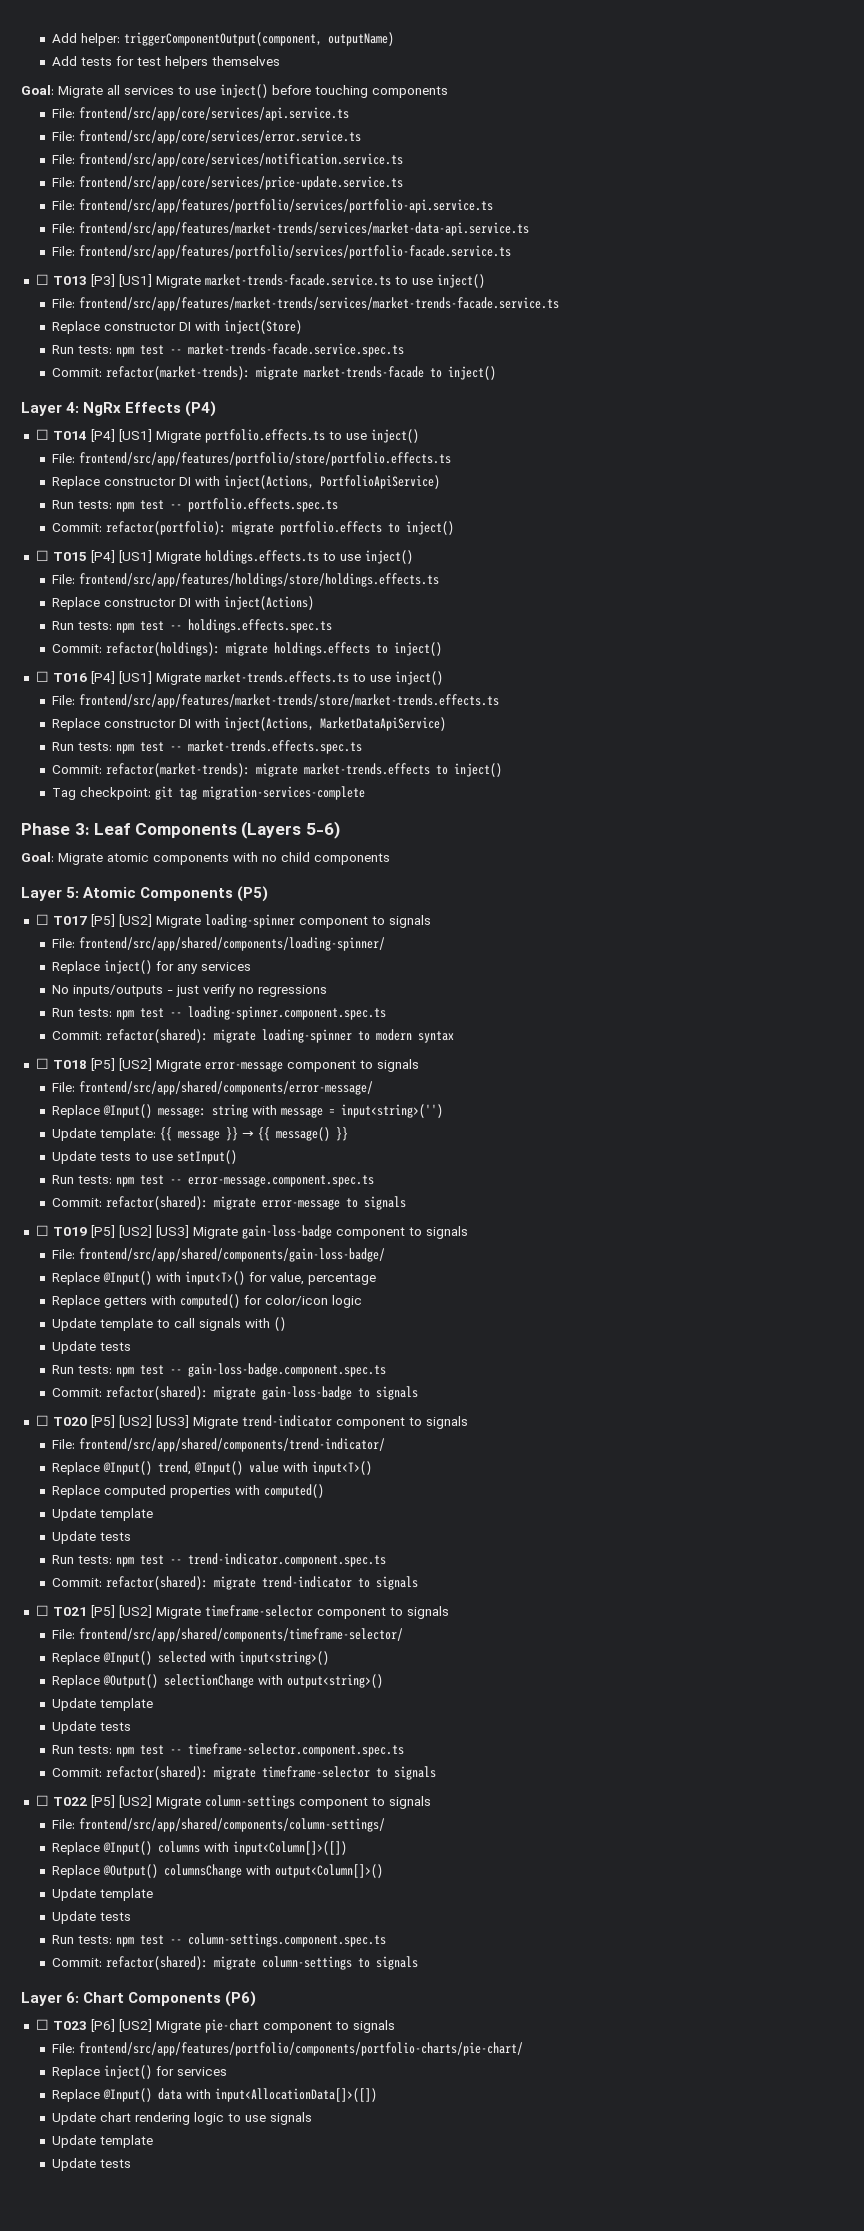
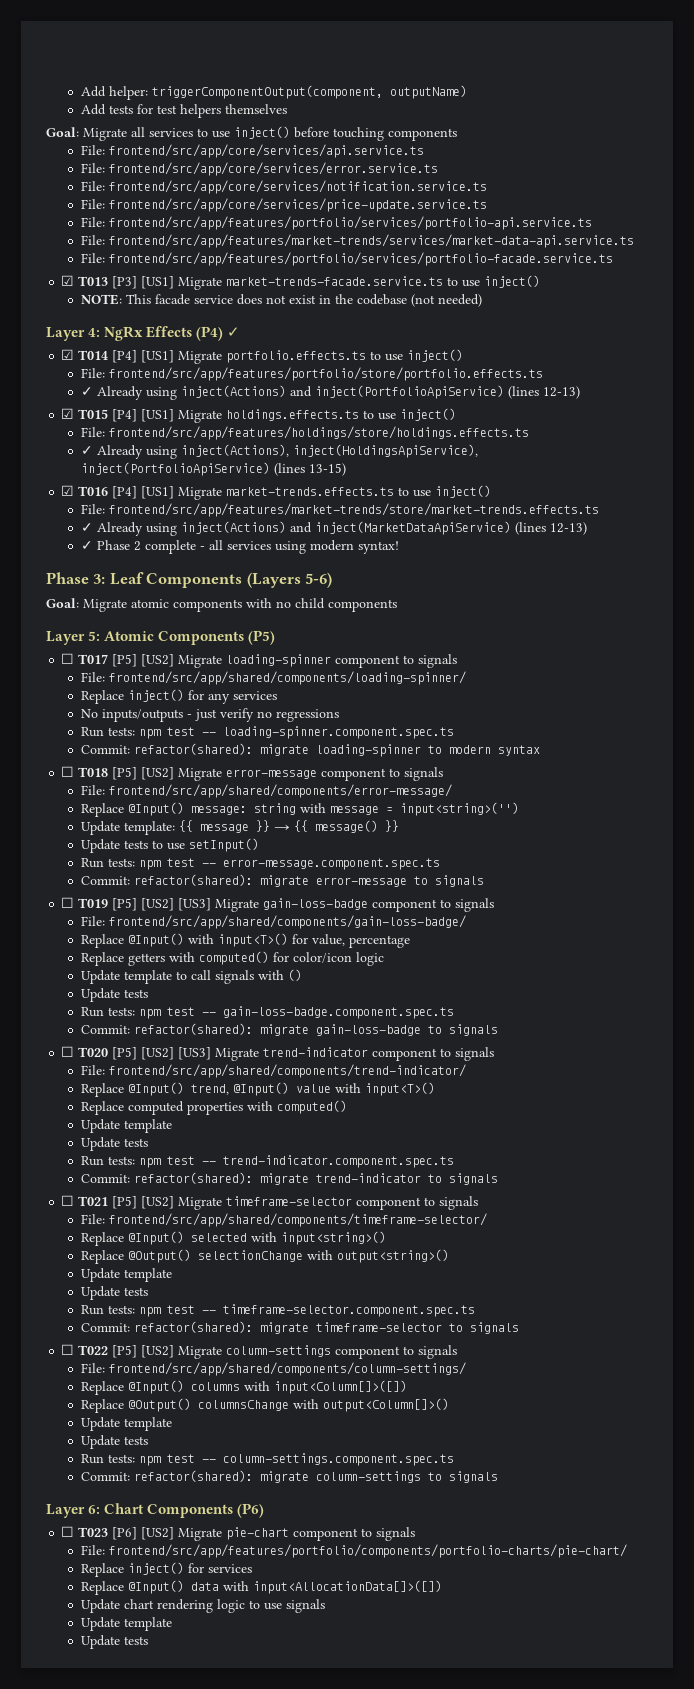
[35,274,49,285] ☐ -> [61,275,75,286] ☑
[52,297,560,311] [52,320,303,334] [52,343,405,357] [52,366,497,380] File: frontend/src/app/features/market-trends/services/market-trends-facade.service.ts // Replace constructor DI with inject(Store) // Run tests: npm test -- market-trends-facade.service.spec.ts // Commit: refactor(market-trends): migrate market-trends-facade to inject() -> [80,294,482,307] NOTE: This facade service does not exist in the codebase (not needed)
[35,429,49,440] // ☐ -> [227,327,241,337] [61,349,75,360] ✓ // ☑
[52,475,441,489] [52,498,339,512] [52,521,455,535] [35,550,49,561] Replace constructor DI with inject(Actions, PortfolioApiService) // Run tests: npm test -- portfolio.effects.spec.ts // Commit: refactor(portfolio): migrate portfolio.effects to inject() // ☐ -> [80,385,580,400] [61,408,75,419] ✓ Already using inject(Actions) and inject(PortfolioApiService) (lines 12-13) // ☑
[52,596,315,610] [52,619,333,633] [52,642,443,656] [35,671,49,682] Replace constructor DI with inject(Actions) // Run tests: npm test -- holdings.effects.spec.ts // Commit: refactor(holdings): migrate holdings.effects to inject() // ☐ -> [80,444,478,459] [80,462,346,476] [61,485,75,496] ✓ Already using inject(Actions), inject(HoldingsApiService), inject(PortfolioApiService) (lines 13-15) // ☑
[52,717,447,731] [52,740,363,754] [52,763,503,777] [52,786,366,800] Replace constructor DI with inject(Actions, MarketDataApiService) // Run tests: npm test -- market-trends.effects.spec.ts // Commit: refactor(market-trends): migrate market-trends.effects to inject() // Tag checkpoint: git tag migration-services-complete -> [80,521,587,536] [80,540,399,554] ✓ Already using inject(Actions) and inject(MarketDataApiService) (lines 12-13) // ✓ Phase 2 complete - all services using modern syntax!

